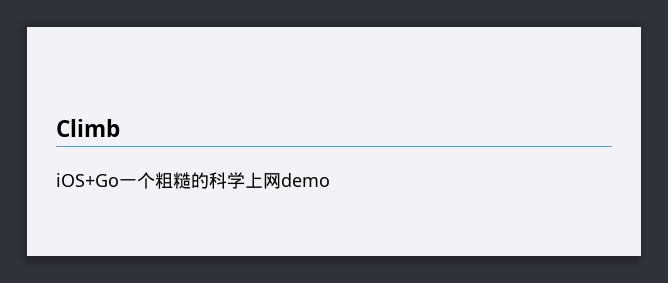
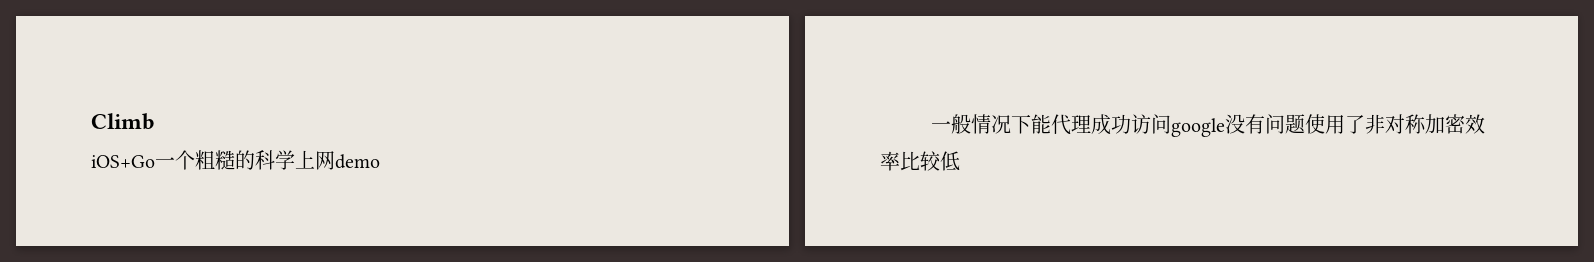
(330, 180) none -> [930,114,1485,137] [880,151,960,171] // 一般情况下能代理成功访问google没有问题使用了非对称加密效率比较低

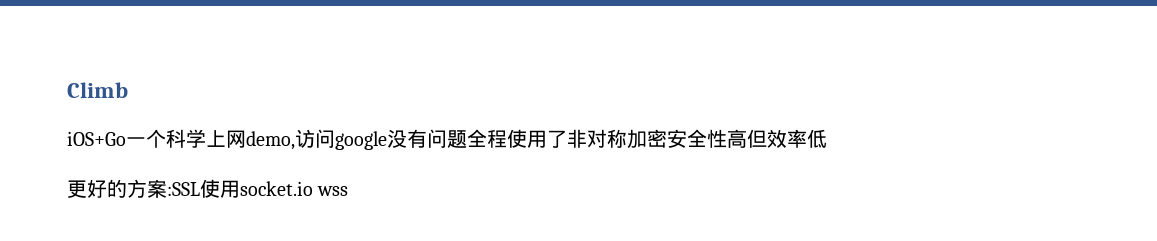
[195,150,255,170] 粗糙的 -> (166, 138) none
[335,154,380,169] [930,114,1131,135] demo // 一般情况下能代理成功 -> [246,131,295,150] demo,
(1305, 124) none -> [467,129,507,148] 全程
[1464,114,1485,134] [880,151,960,171] 效率比较低 -> [667,129,827,148] [67,179,349,198] 安全性高但效率低 // 更好的方案:SSL使用socket.io wss

